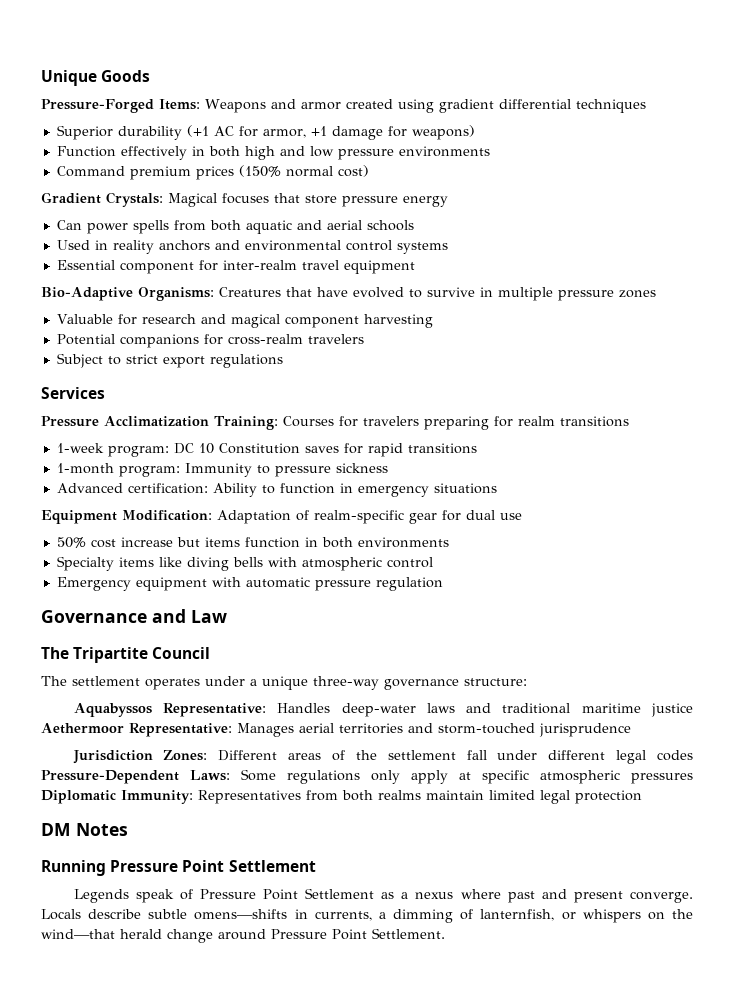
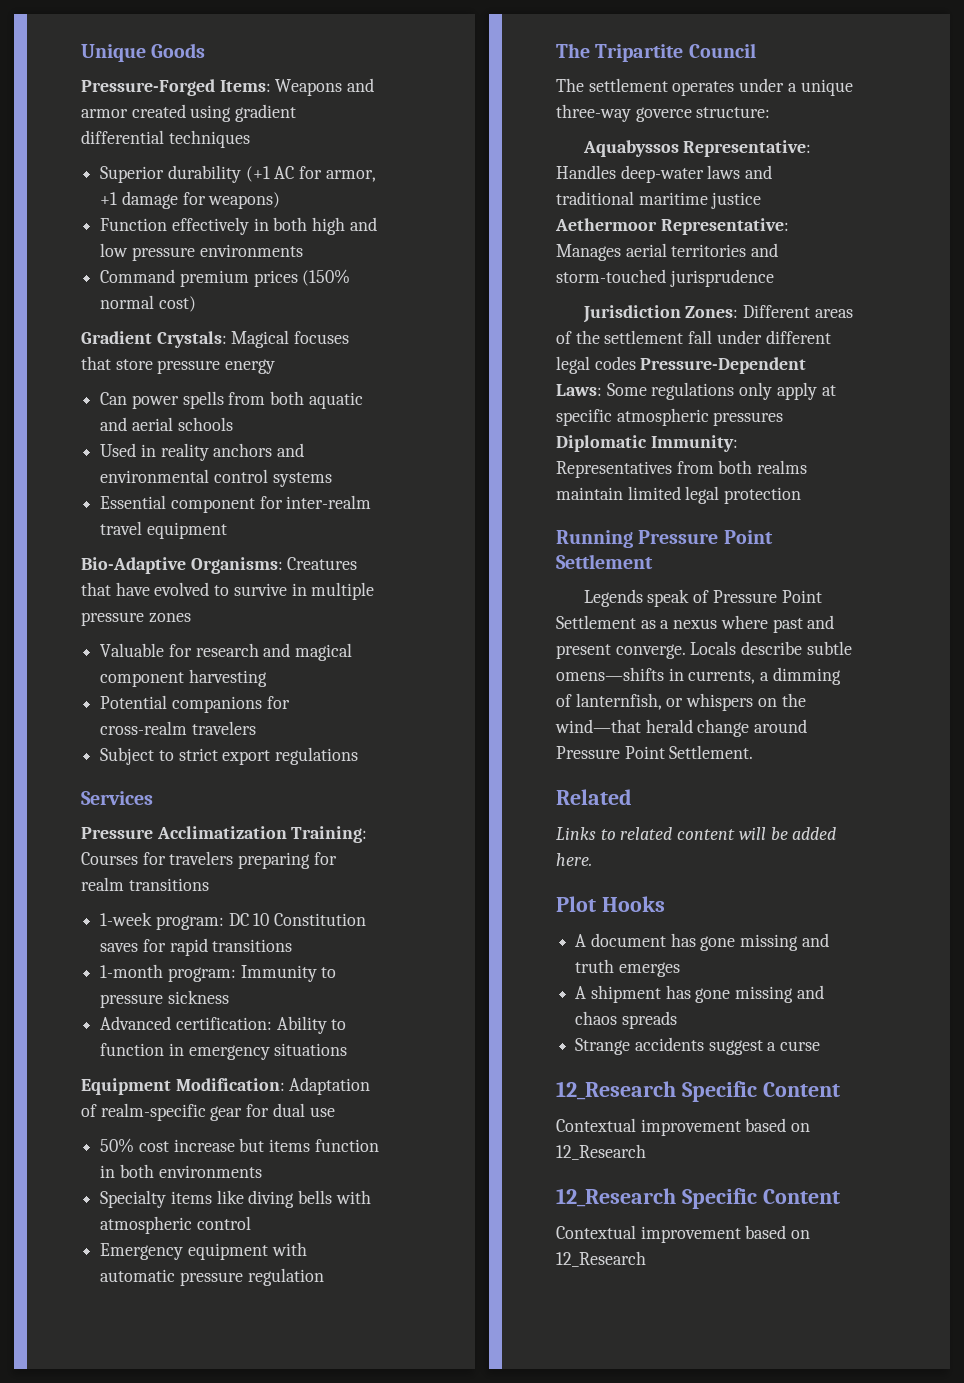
[41,609,227,623] // Governance and Law -> (324, 1277) none
[384,678,459,690] governance -> [635,107,692,122] goverce
[41,823,128,836] // DM Notes -> (802, 495) none
(445, 933) none -> [556,789,632,805] [556,827,837,840] [556,853,592,866] [556,896,665,912] [575,933,829,951] [575,959,680,977] [575,985,824,1003] [575,1011,677,1029] [575,1037,821,1055] [556,1081,840,1102] [556,1118,811,1136] [556,1144,646,1160] [556,1188,840,1209] [556,1225,811,1243] [556,1251,646,1267] // Related // Links to related content will be added here. // Plot Hooks // A document has gone missing and truth emerges // A shipment has gone missing and chaos spreads // Strange accidents suggest a curse // 12_Research Specific Content // Contextual improvement based on 12_Research // 12_Research Specific Content // Contextual improvement based on 12_Research

